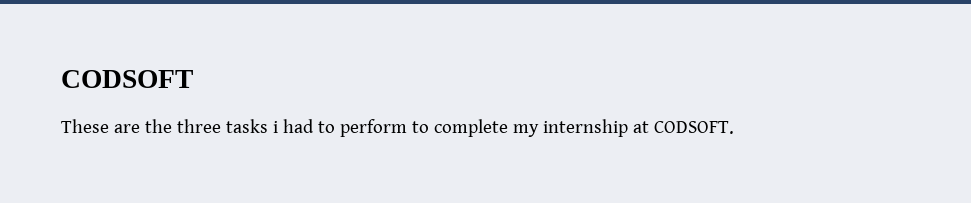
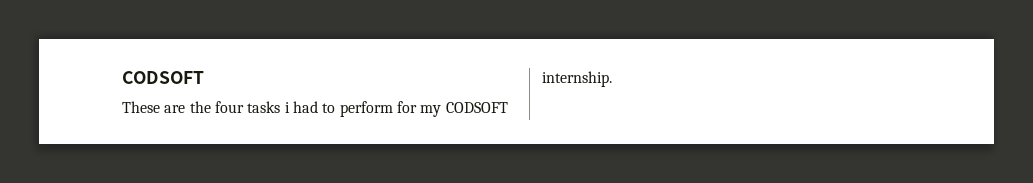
[176,119,221,133] three -> [214,101,244,113] four
[411,119,734,137] to complete my internship at CODSOFT. -> [396,101,508,117] [542,71,612,87] for my CODSOFT internship.

